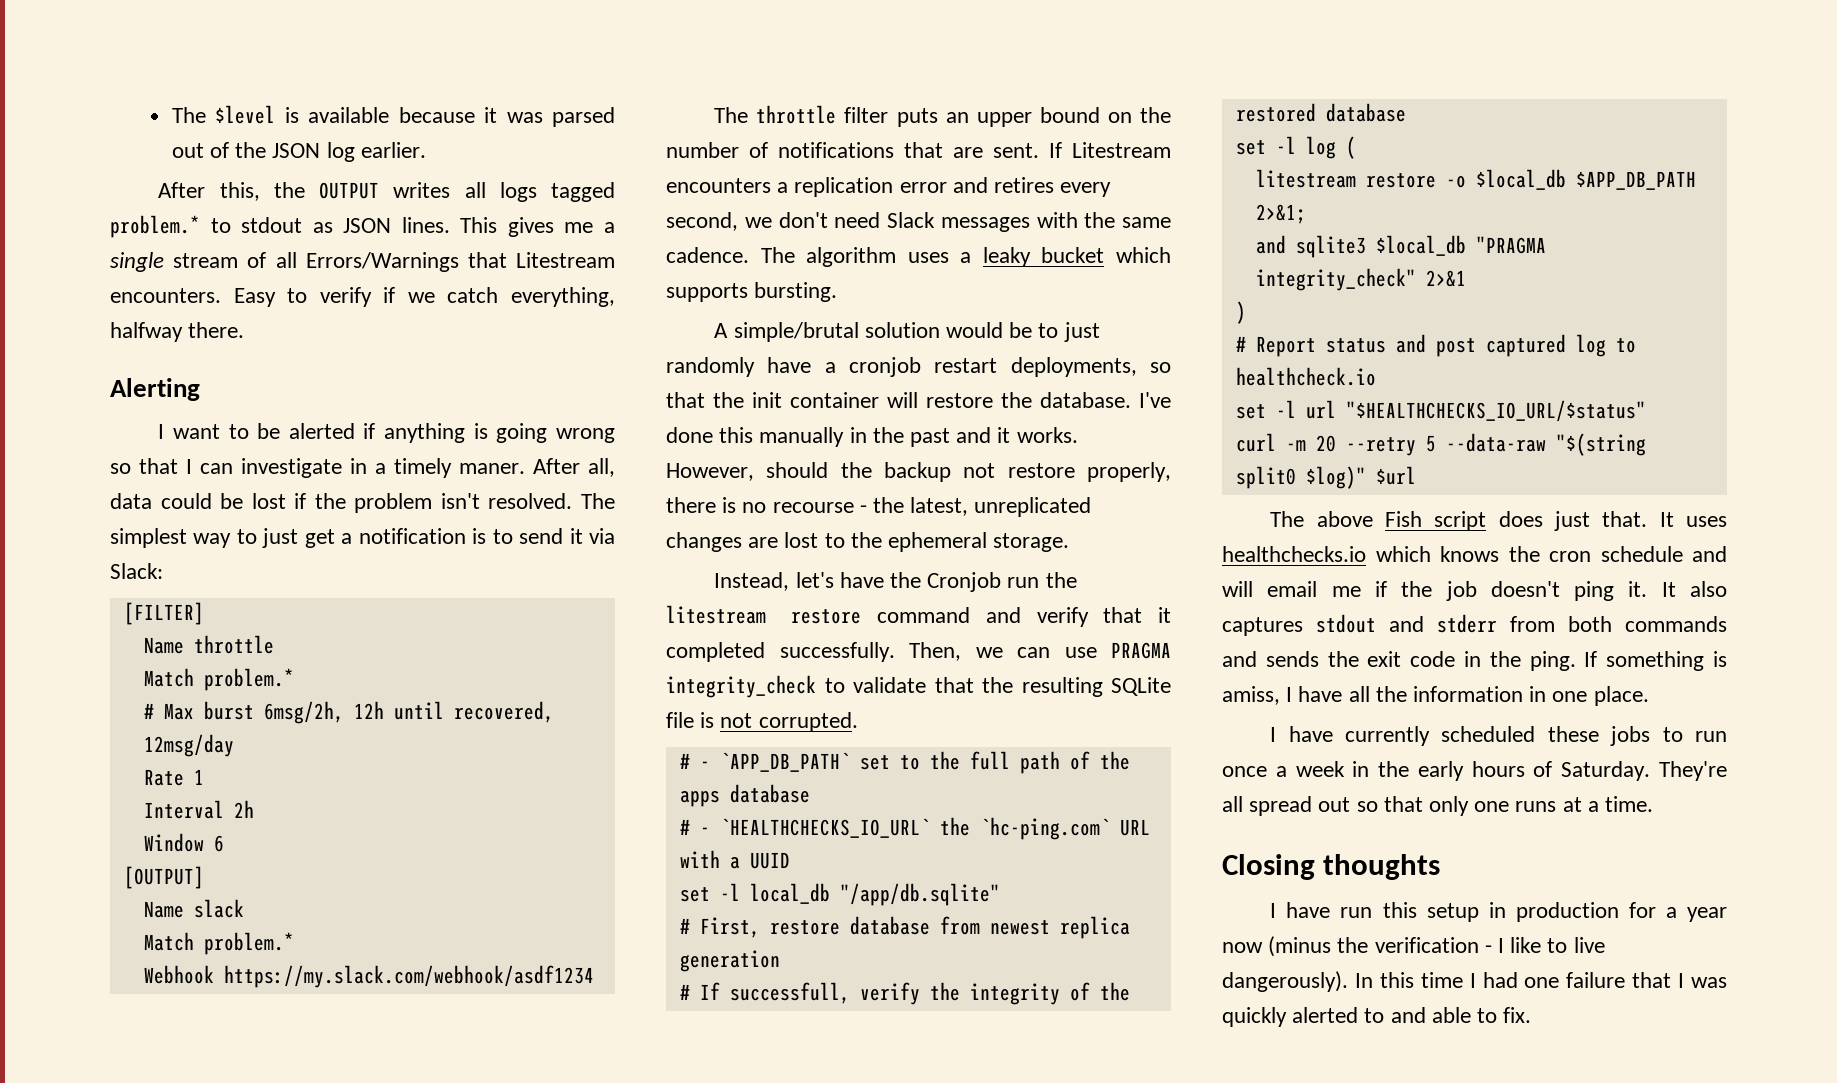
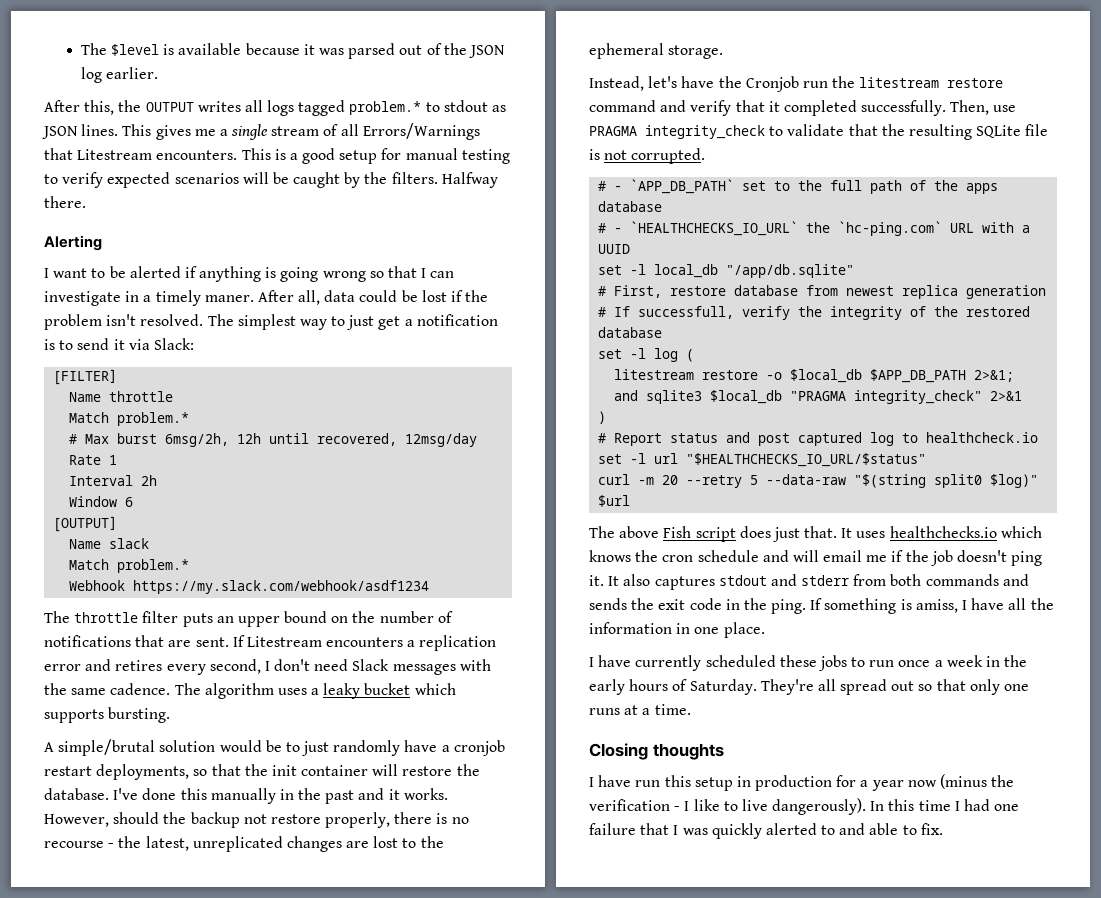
[233,287,615,307] [110,322,183,342] Easy to verify if we catch everything, halfway -> [241,148,510,164] [44,172,498,188] This is a good setup for manual testing to verify expected scenarios will be caught by the filters. Halfway
[744,217,772,228] we -> [264,661,270,671] I
[975,647,1050,658] we can -> (990, 107) none

